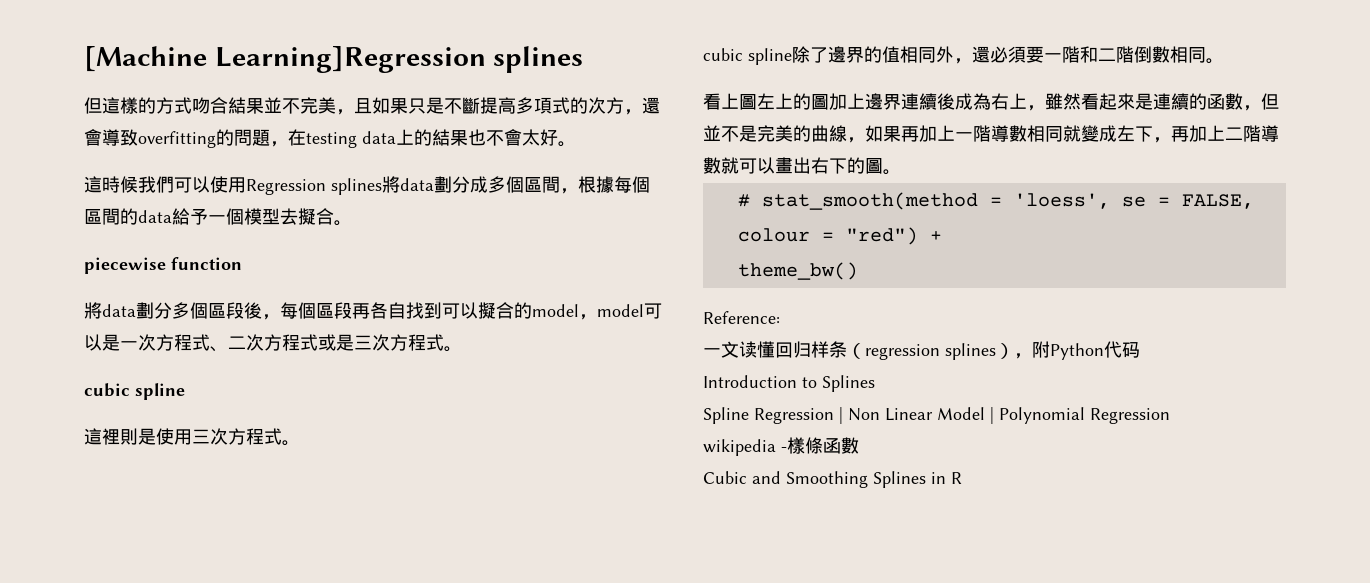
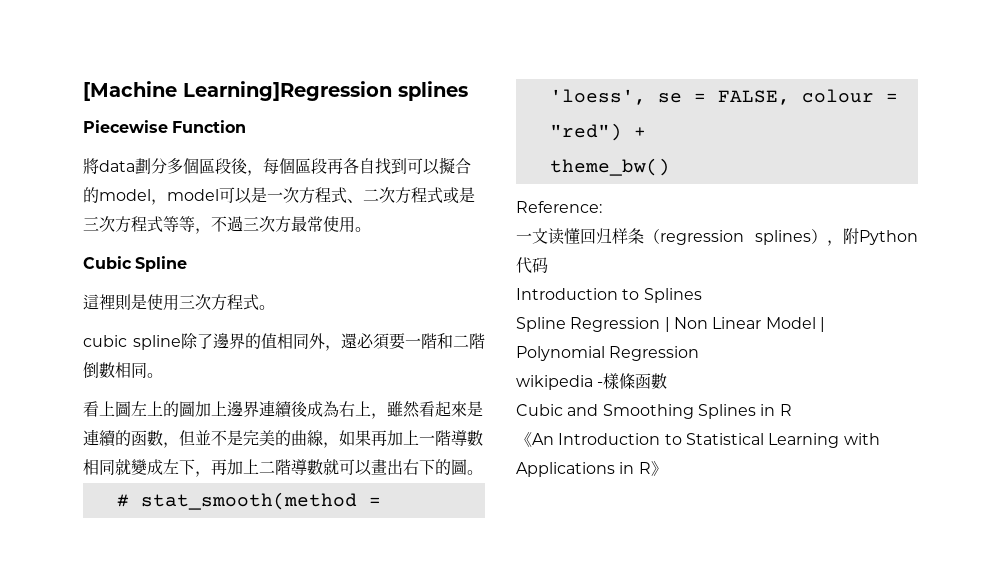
[84,97,660,115] [84,129,576,148] [84,176,650,195] [84,208,352,226] [84,257,242,274] 但這樣的方式吻合結果並不完美，且如果只是不斷提高多項式的次方，還會導致overfitting的問題，在testing data上的結果也不會太好。 // 這時候我們可以使用Regression splines將data劃分成多個區間，根據每個區間的data給予一個模型去擬合。 // piecewise function -> [83,120,247,133] Piecewise Function
[444,346,462,352] [84,383,185,400] 。 // cubic spline -> [163,216,371,234] [83,256,188,272] 等等，不過三次方最常使用。 // Cubic Spline
(962, 478) none -> [516,432,880,448] [516,461,667,477] // 《An Introduction to Statistical Learning with Applications in R》

